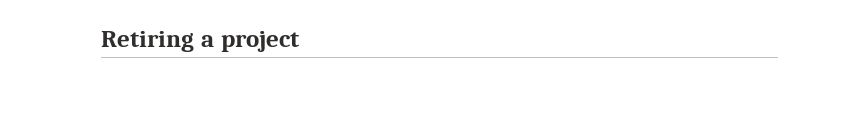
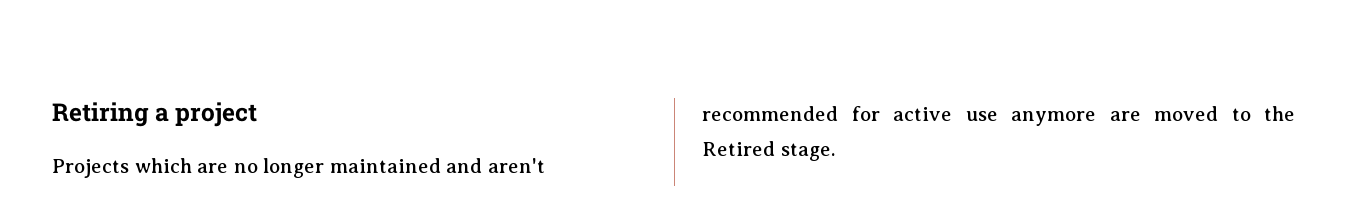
(300, 41) none -> [52,158,545,178] [702,106,1295,126] [702,141,835,161] // Projects which are no longer maintained and aren't recommended for active use anymore are moved to the Retired stage.

